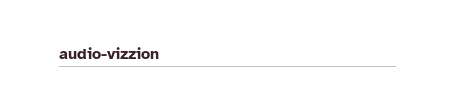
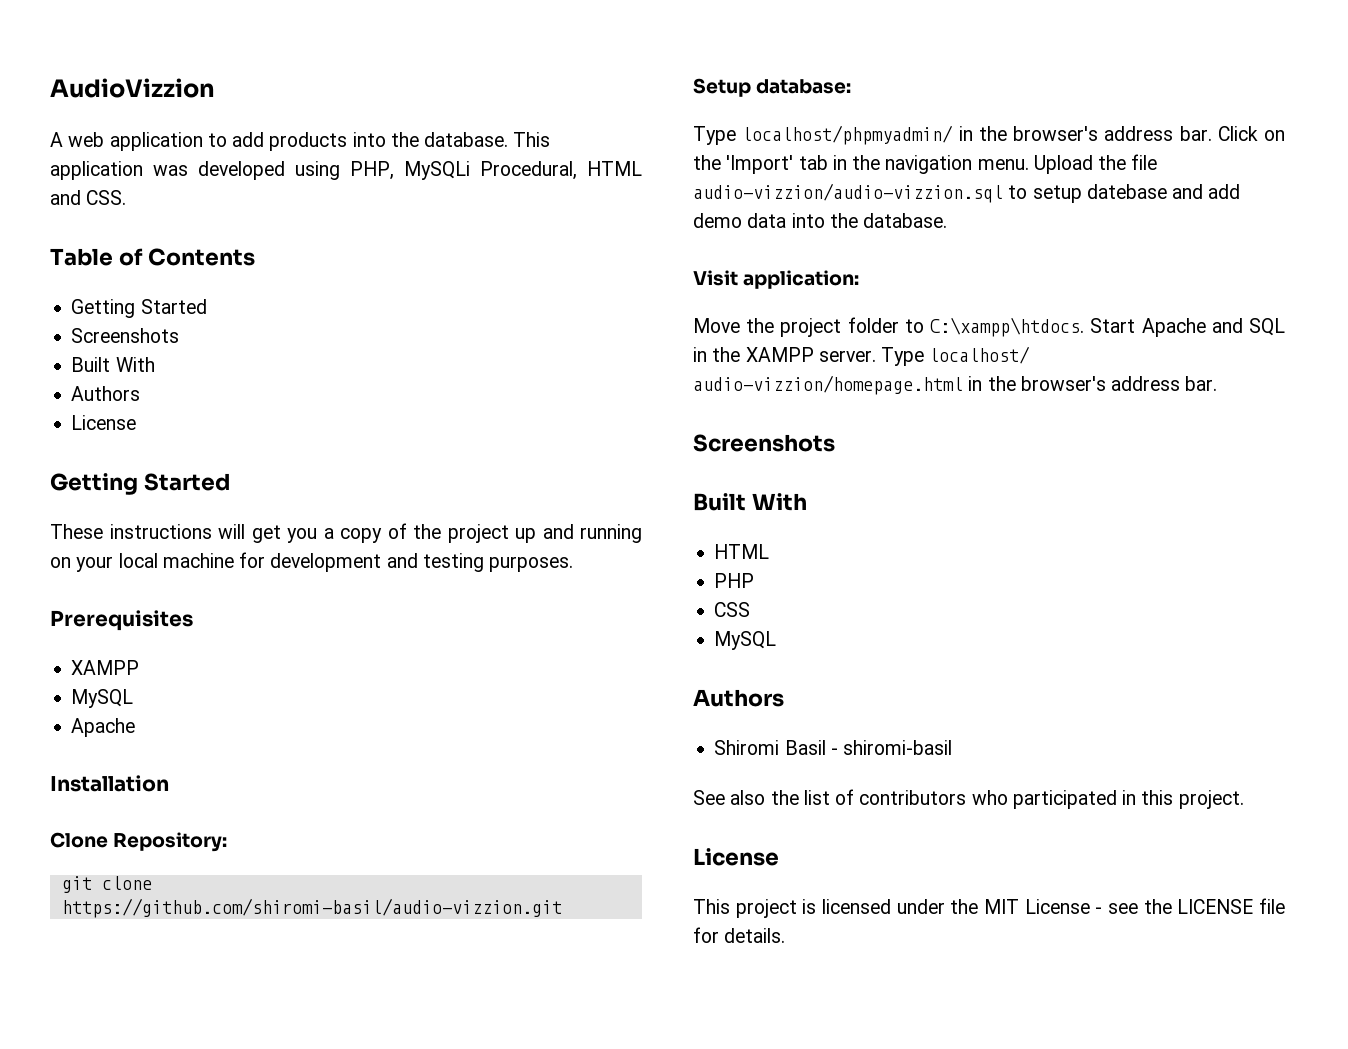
[59,47,159,59] audio-vizzion -> [50,78,215,98] [50,132,551,151] [50,161,642,180] [50,190,127,205] [50,248,255,266] [71,299,207,318] [71,328,180,343] [71,357,155,372] [71,386,141,401] [71,415,137,430] [50,473,230,495] [50,523,642,543] [50,552,574,572] [50,610,193,631] [71,660,140,675] [71,689,134,708] [71,718,136,737] [50,775,169,792] [50,832,228,852] [61,876,152,893] [61,898,562,918] [693,78,852,97] [693,125,1285,145] [693,154,1158,174] [693,183,1241,203] [693,213,948,228] [693,270,860,289] [693,317,1285,337] [693,346,1031,366] [693,375,1218,395] [693,434,835,452] [693,493,807,511] [714,544,770,559] [714,573,755,588] [714,602,751,617] [714,631,777,650] [693,689,784,707] [714,740,953,755] [693,789,1244,809] [693,848,779,866] [693,898,1285,918] [693,927,786,943] AudioVizzion // A web application to add products into the database. This application was developed using PHP, MySQLi Procedural, HTML and CSS. // Table of Contents // Getting Started // Screenshots // Built With // Authors // License // Getting Started // These instructions will get you a copy of the project up and running on your local machine for development and testing purposes. // Prerequisites // XAMPP // MySQL // Apache // Installation // Clone Repository: // git clone https://github.com/shiromi-basil/audio-vizzion.git // Setup database: // Type localhost/phpmyadmin/ in the browser's address bar. Click on the 'Import' tab in the navigation menu. Upload the file audio-vizzion/audio-vizzion.sql to setup datebase and add demo data into the database. // Visit application: // Move the project folder to C:\xampp\htdocs. Start Apache and SQL in the XAMPP server. Type localhost/ audio-vizzion/homepage.html in the browser's address bar. // Screenshots // Built With // HTML // PHP // CSS // MySQL // Authors // Shiromi Basil - shiromi-basil // See also the list of contributors who participated in this project. // License // This project is licensed under the MIT License - see the LICENSE file for details.

